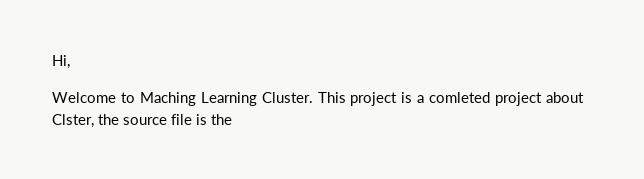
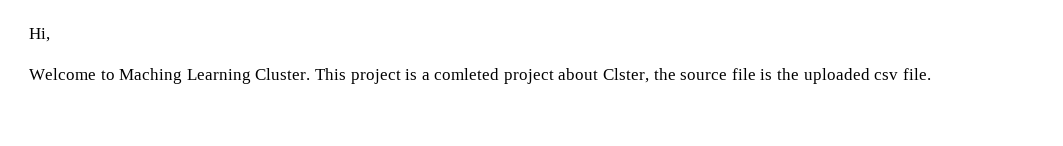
(232, 119) none -> [803,68,931,84] uploaded csv file.

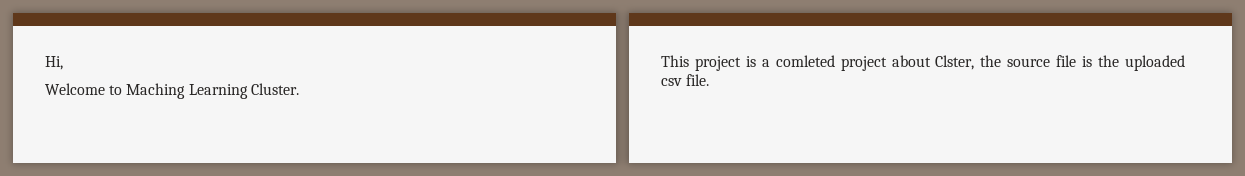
(311, 74) none -> (299, 89) //

